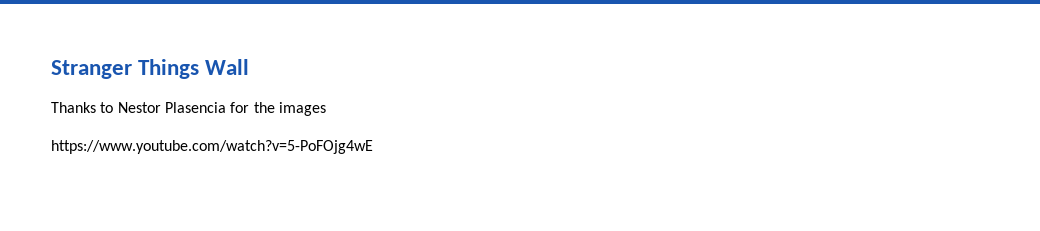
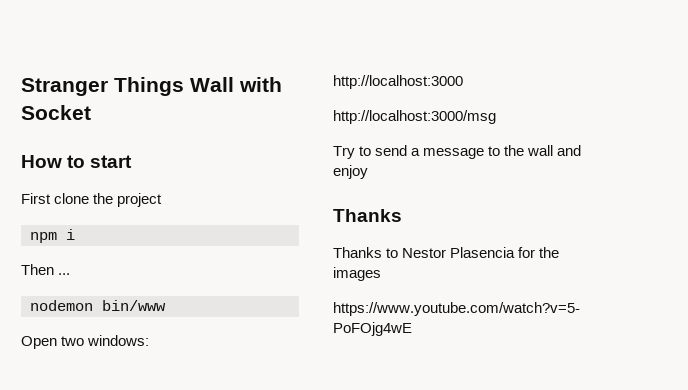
(250, 67) none -> [239,77,282,92] [21,105,91,120] [21,155,133,168] [21,193,163,207] [30,229,75,243] [21,264,71,275] [30,300,166,311] [21,335,150,349] [333,75,463,89] [333,110,496,124] [333,145,582,159] [333,165,368,179] [333,209,402,222] with Socket // How to start // First clone the project // npm i // Then ... // nodemon bin/www // Open two windows: // http://localhost:3000 // http://localhost:3000/msg // Try to send a message to the wall and enjoy // Thanks

